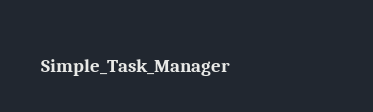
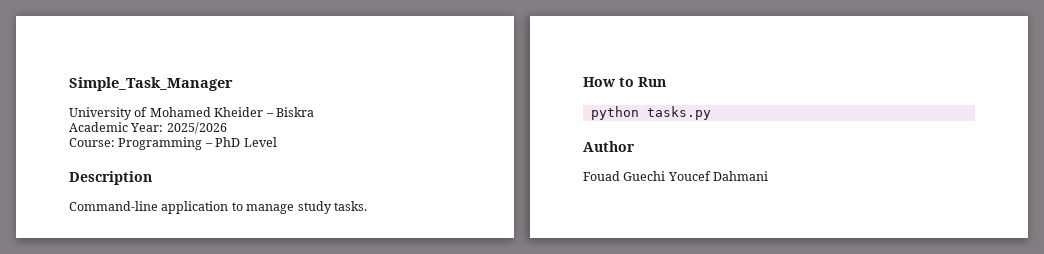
(230, 67) none -> [69,107,314,120] [69,122,227,134] [69,137,277,150] [69,171,152,185] [69,201,367,214] [583,77,666,87] [590,106,711,120] [583,141,635,152] [583,171,769,181] // University of Mohamed Kheider – Biskra // Academic Year: 2025/2026 // Course: Programming – PhD Level // Description // Command-line application to manage study tasks. // How to Run // python tasks.py // Author // Fouad Guechi Youcef Dahmani

